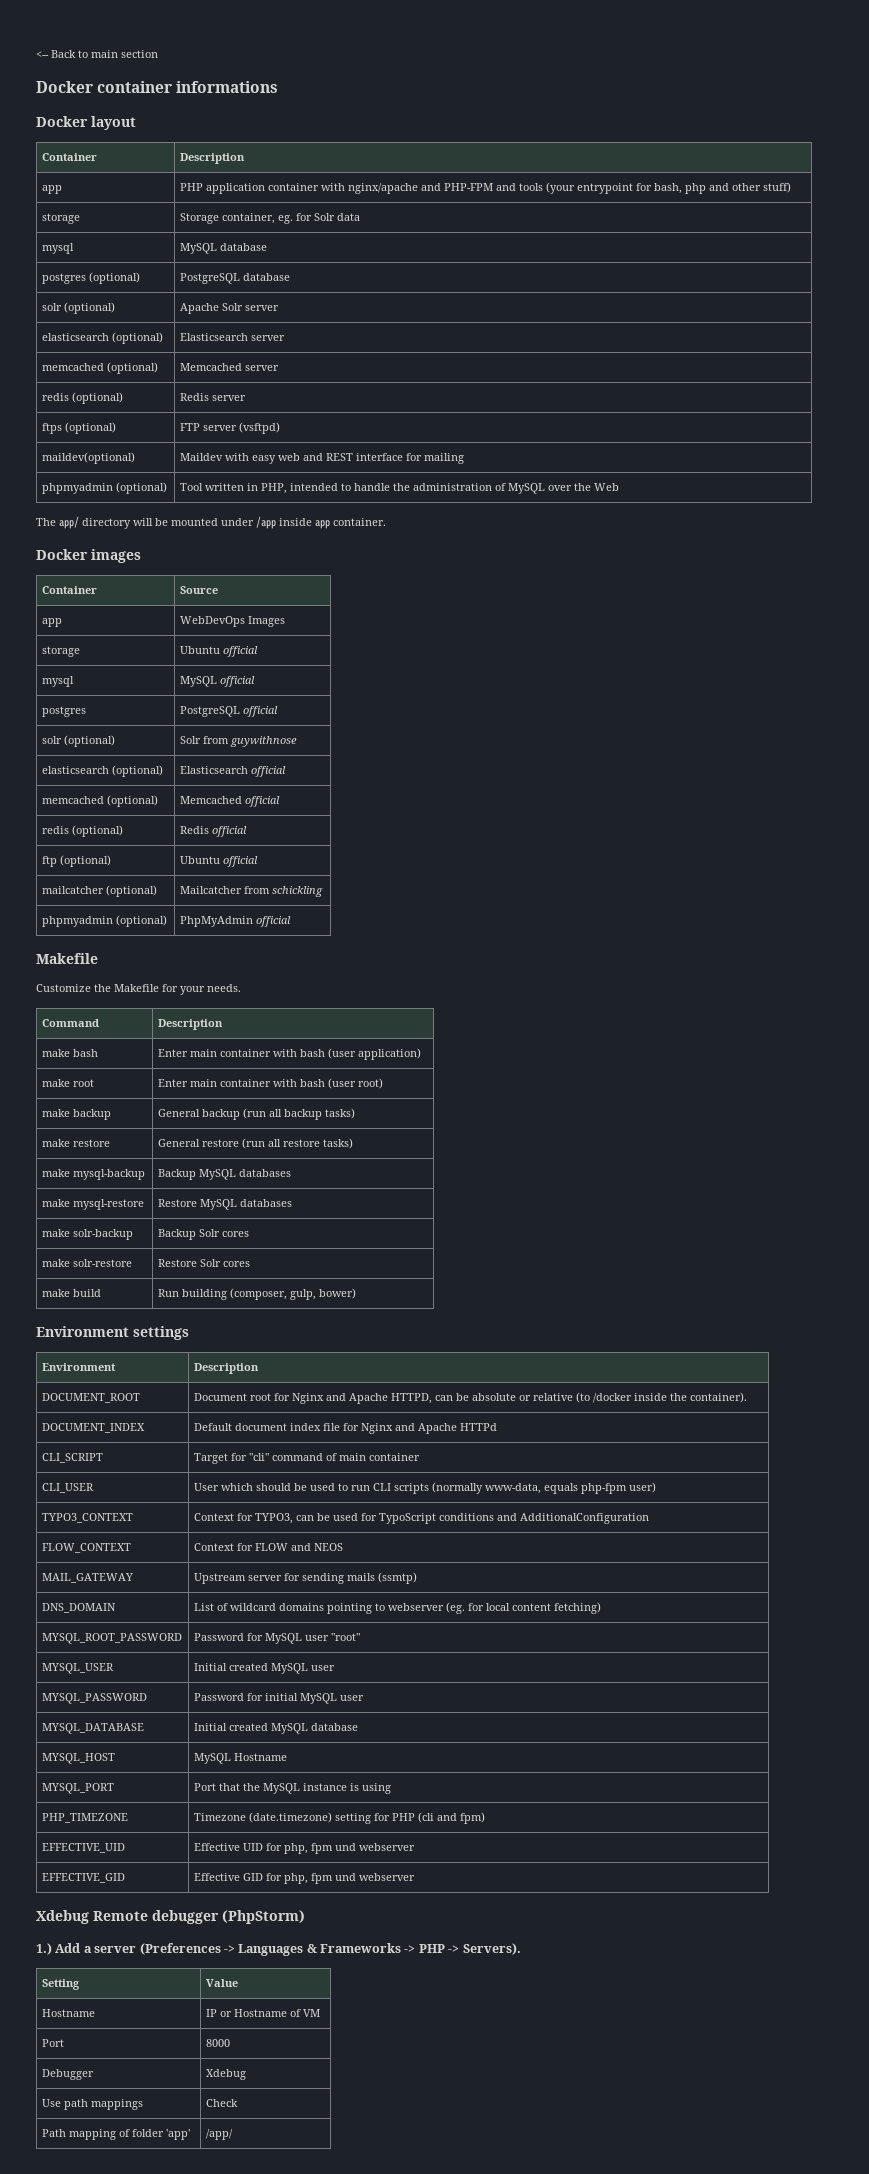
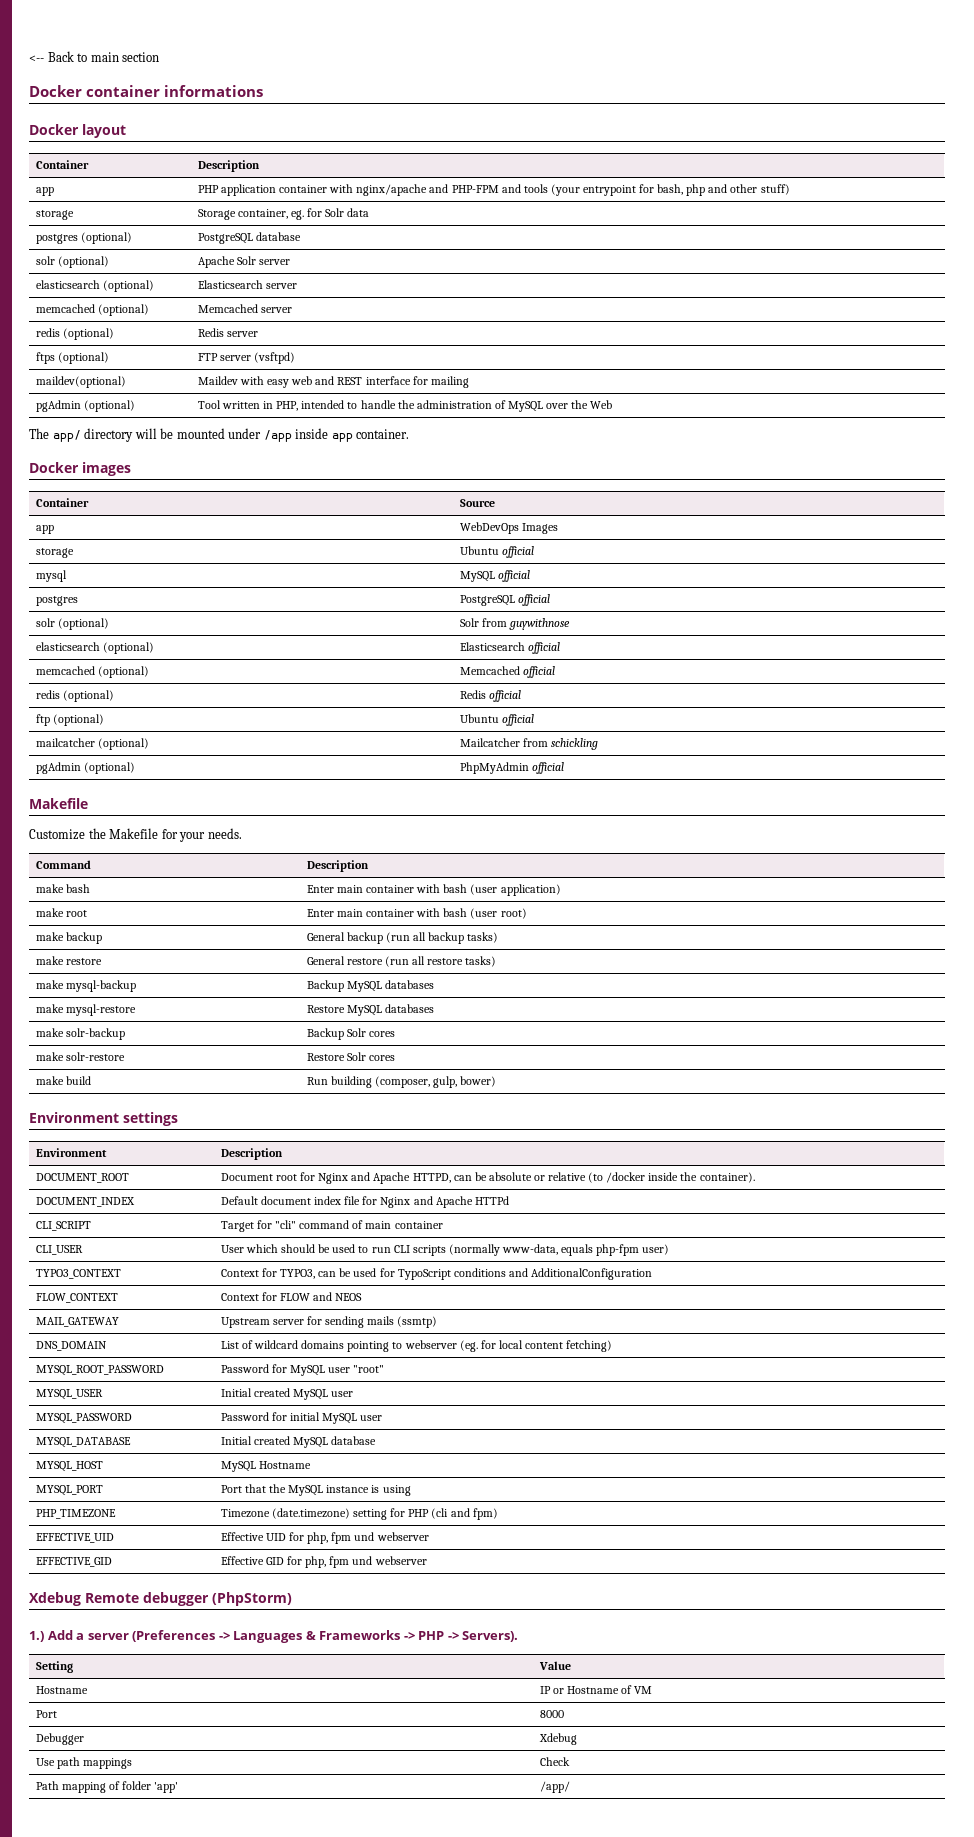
[41,243,74,254] [179,243,267,254] // mysql | MySQL database -> (370, 212) none
[41,483,113,494] phpmyadmin -> [35,400,81,412] pgAdmin
[41,916,113,927] phpmyadmin -> [35,762,81,774] pgAdmin

